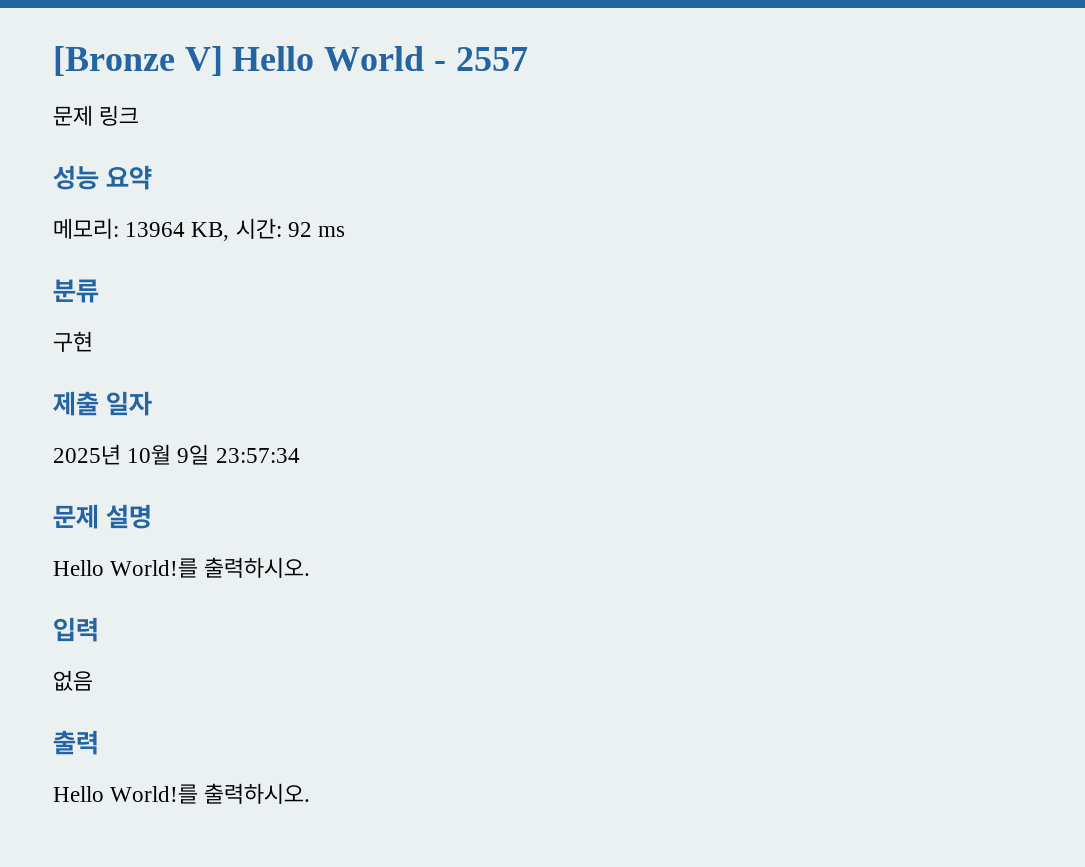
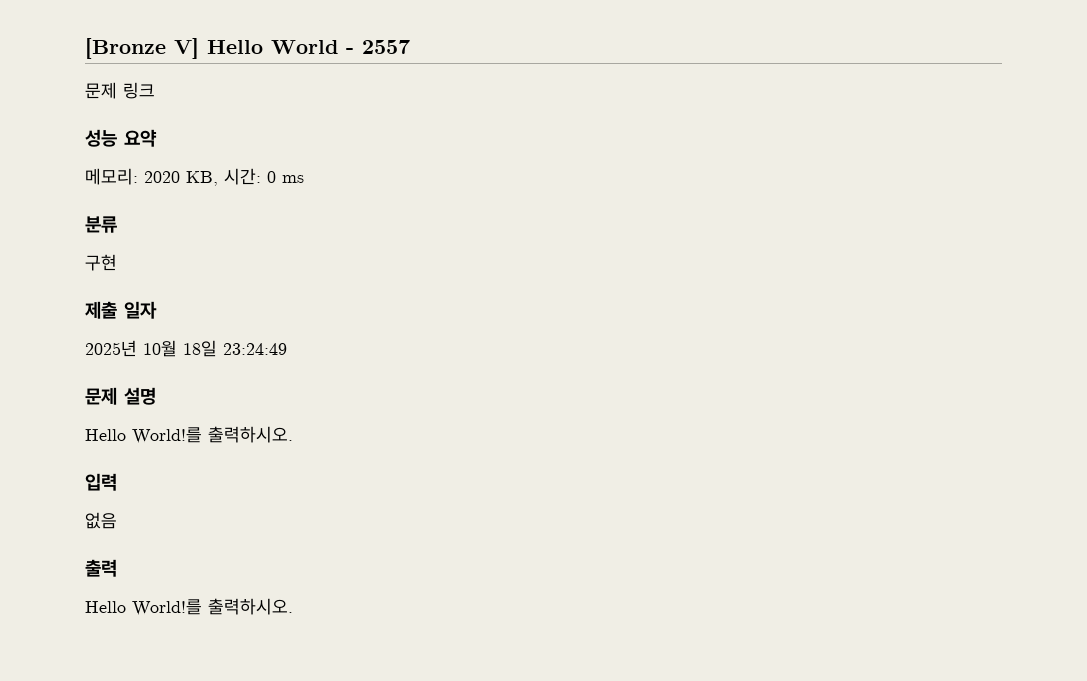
[125,222,186,237] 13964 -> [144,171,180,183] 2020
[287,222,312,237] 92 -> [267,171,276,183] 0
[177,444,300,465] 9일 23:57:34 -> [183,340,287,357] 18일 23:24:49

